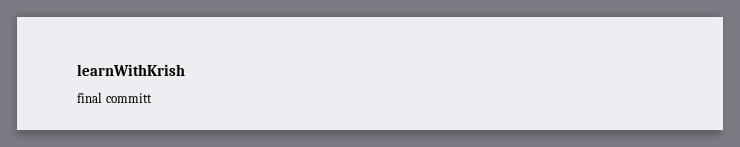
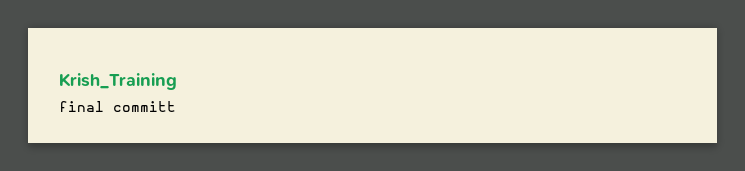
[77,64,185,76] learnWithKrish -> [59,73,177,90] Krish_Training

